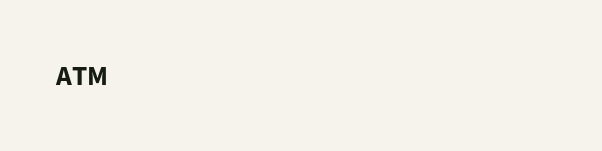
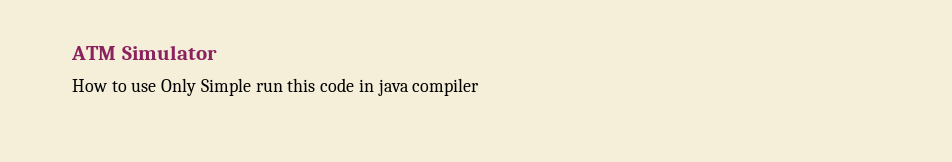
(108, 76) none -> [121,45,217,60] [72,78,480,96] Simulator // How to use Only Simple run this code in java compiler

